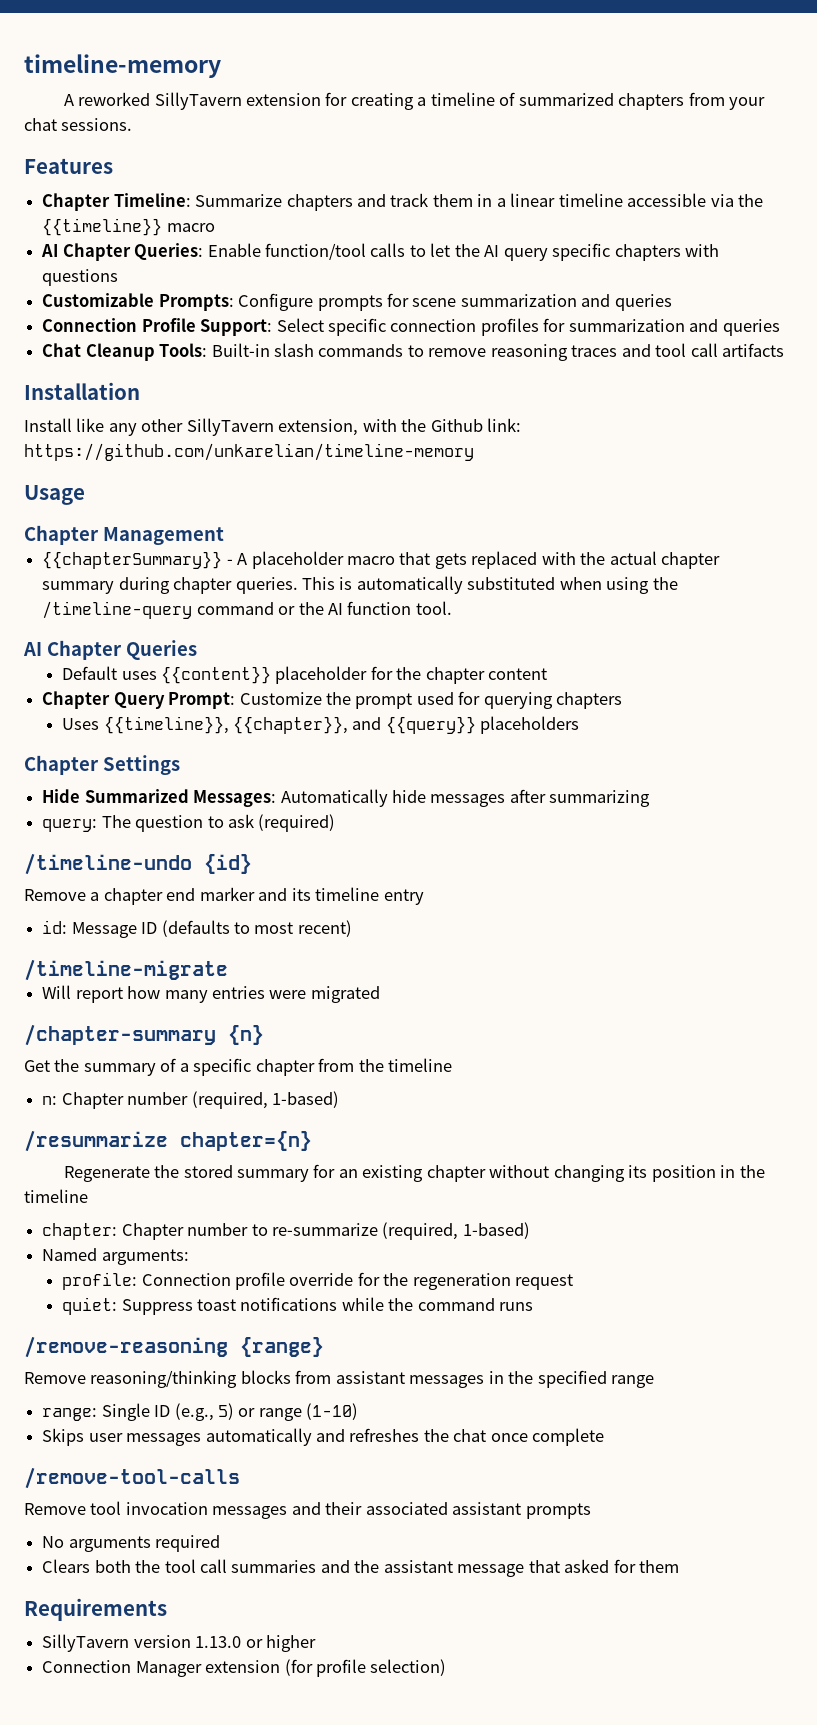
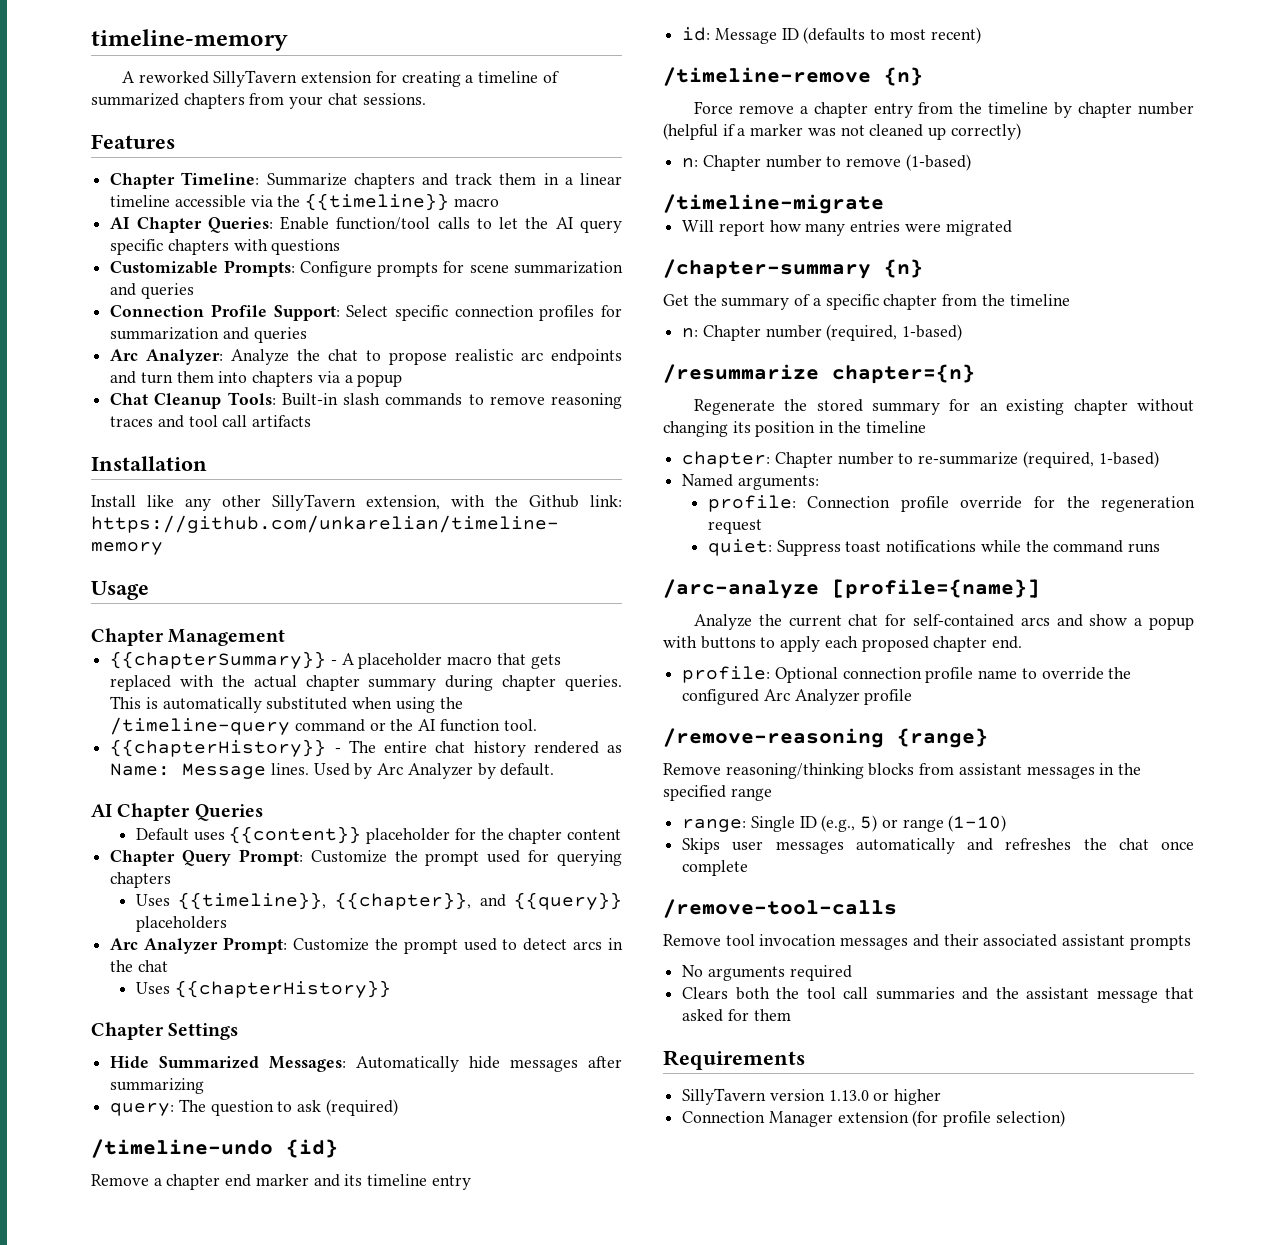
(780, 327) none -> [110,349,622,365] [110,371,403,387] // Arc Analyzer: Analyze the chat to propose realistic arc endpoints and turn them into chapters via a popup
(452, 608) none -> [110,739,622,757] [110,763,555,779] // {{chapterHistory}} - The entire chat history rendered as Name: Message lines. Used by Arc Analyzer by default.
(580, 725) none -> [110,937,623,954] [110,960,168,972] [135,980,391,998] // Arc Analyzer Prompt: Customize the prompt used to detect arcs in the chat // Uses {{chapterHistory}}
(352, 928) none -> [663,67,923,86] [693,101,1194,118] [663,123,1021,140] [682,154,971,171] // /timeline-remove {n} // Force remove a chapter entry from the timeline by chapter number (helpful if a marker was not cleaned up correctly) // n: Chapter number to remove (1-based)
(534, 1306) none -> [663,579,1040,599] [693,614,1194,630] [663,636,1023,652] [682,666,1132,683] [682,689,913,705] // /arc-analyze [profile={name}] // Analyze the current chat for self-contained arcs and show a popup with buttons to apply each proposed chapter end. // profile: Optional connection profile name to override the configured Arc Analyzer profile

